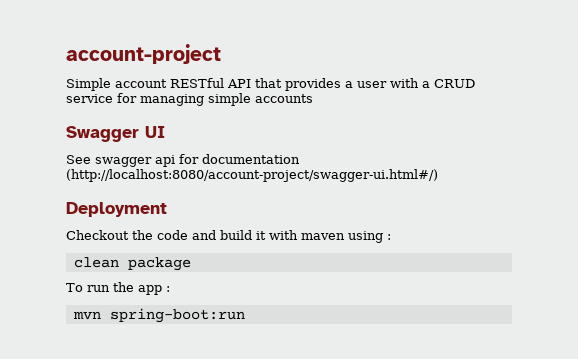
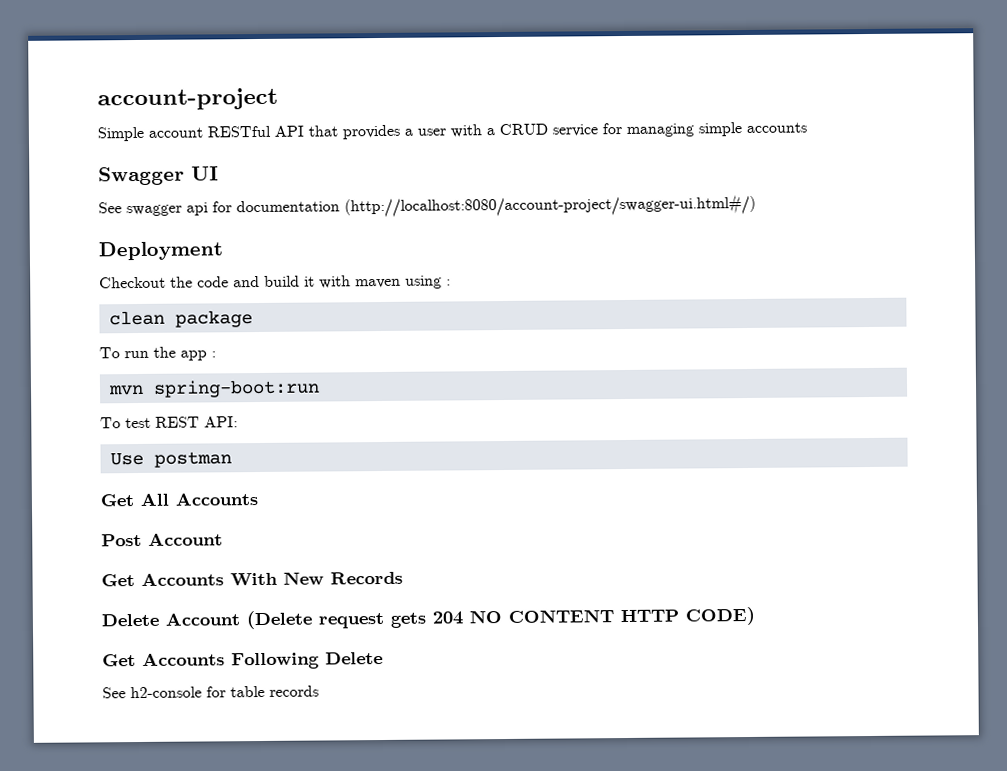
(245, 315) none -> [100,416,238,429] [109,451,232,468] [100,492,258,507] [101,532,223,547] [101,571,403,587] [101,606,755,630] [102,652,383,670] [102,685,319,699] // To test REST API: // Use postman // Get All Accounts // Post Account // Get Accounts With New Records // Delete Account (Delete request gets 204 NO CONTENT HTTP CODE) // Get Accounts Following Delete // See h2-console for table records

